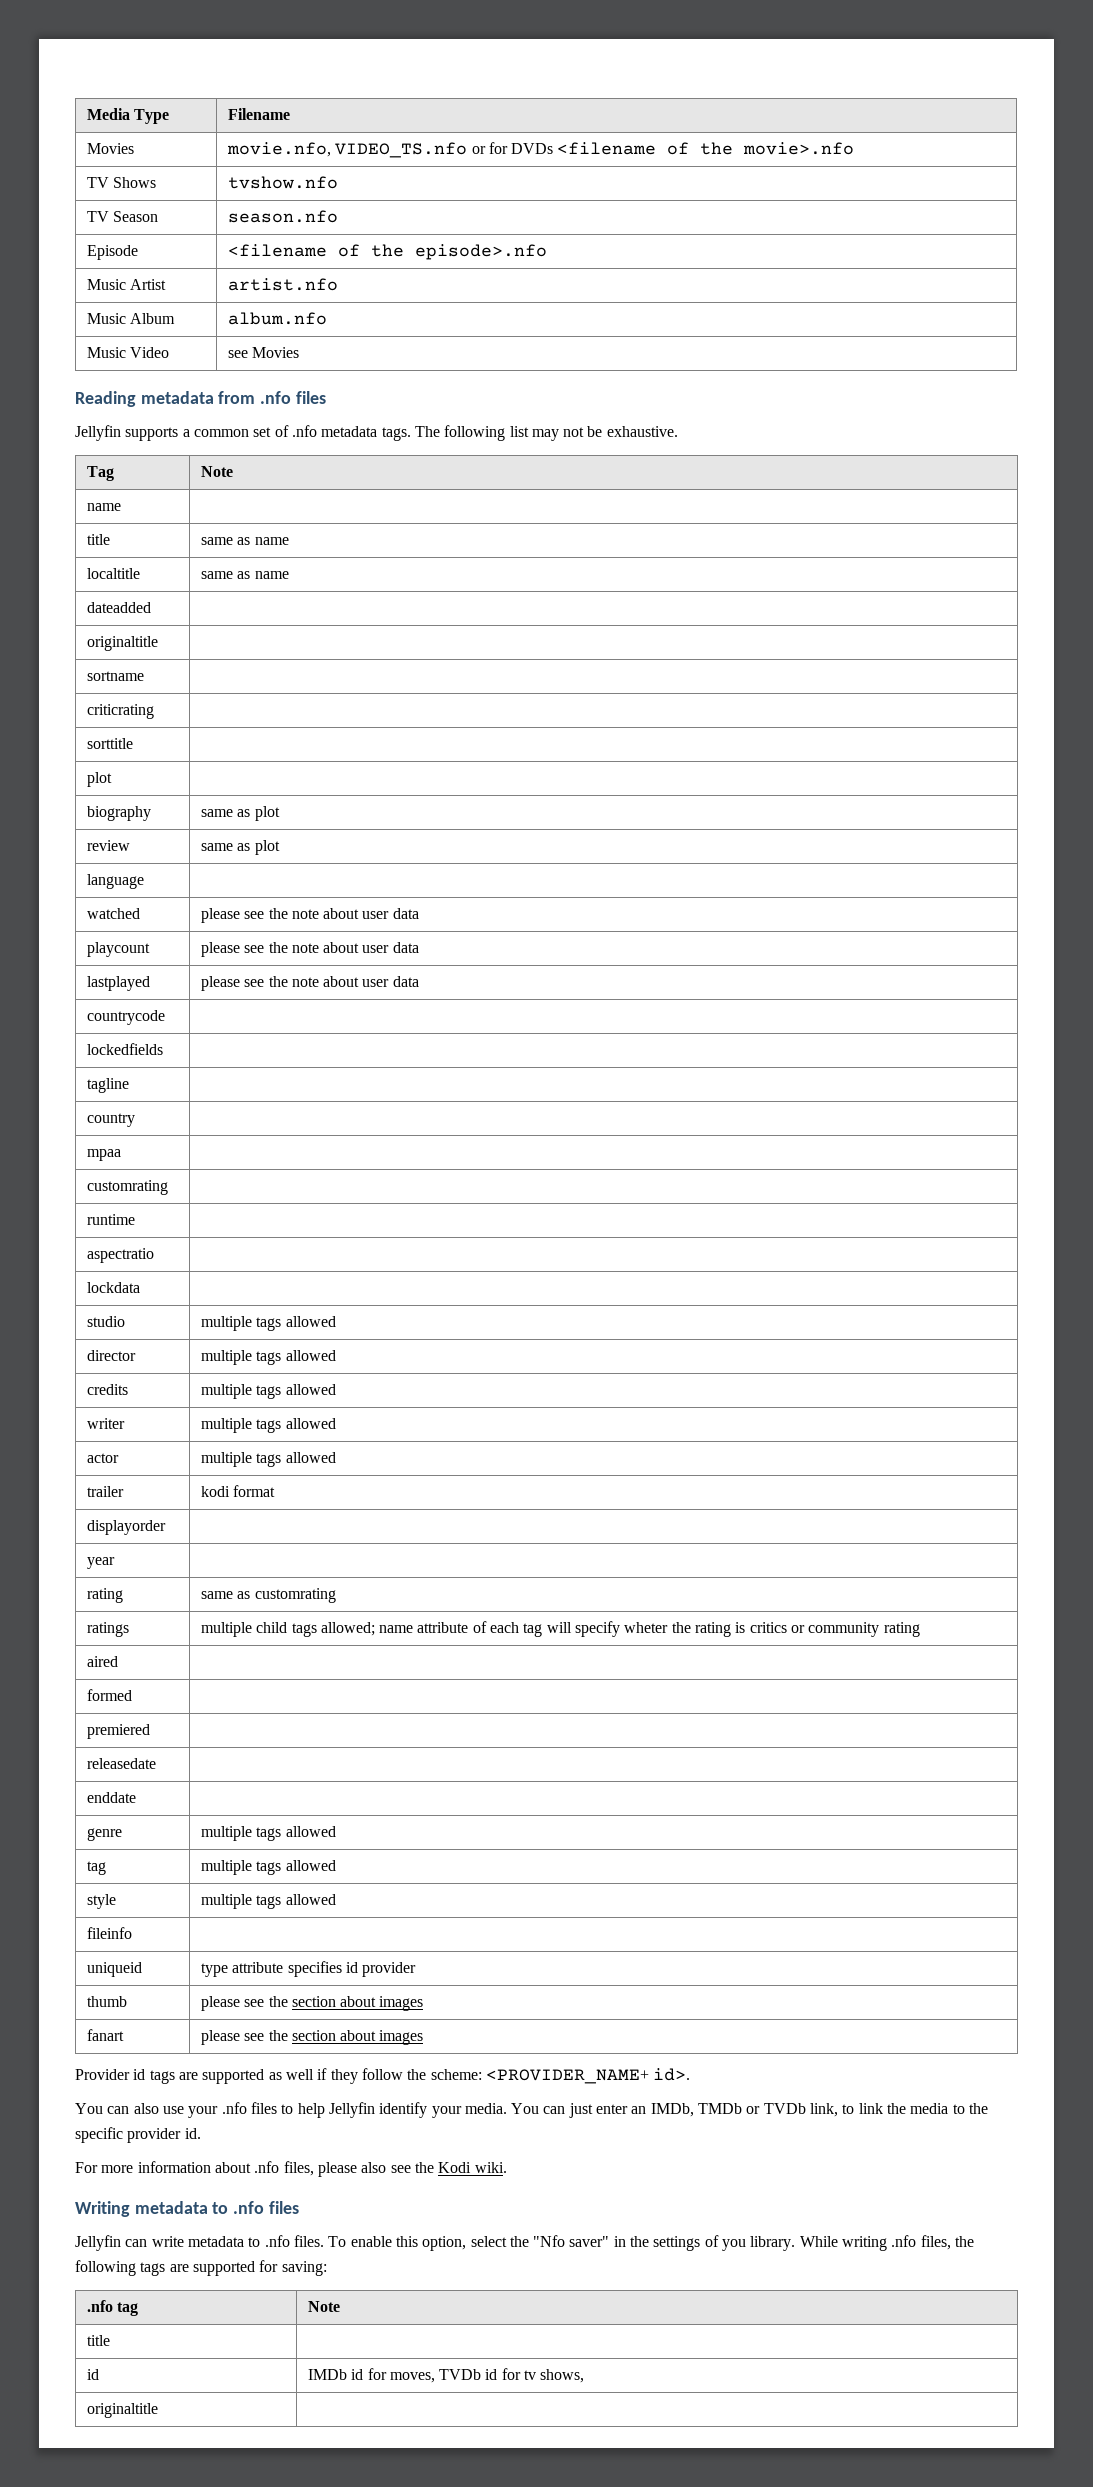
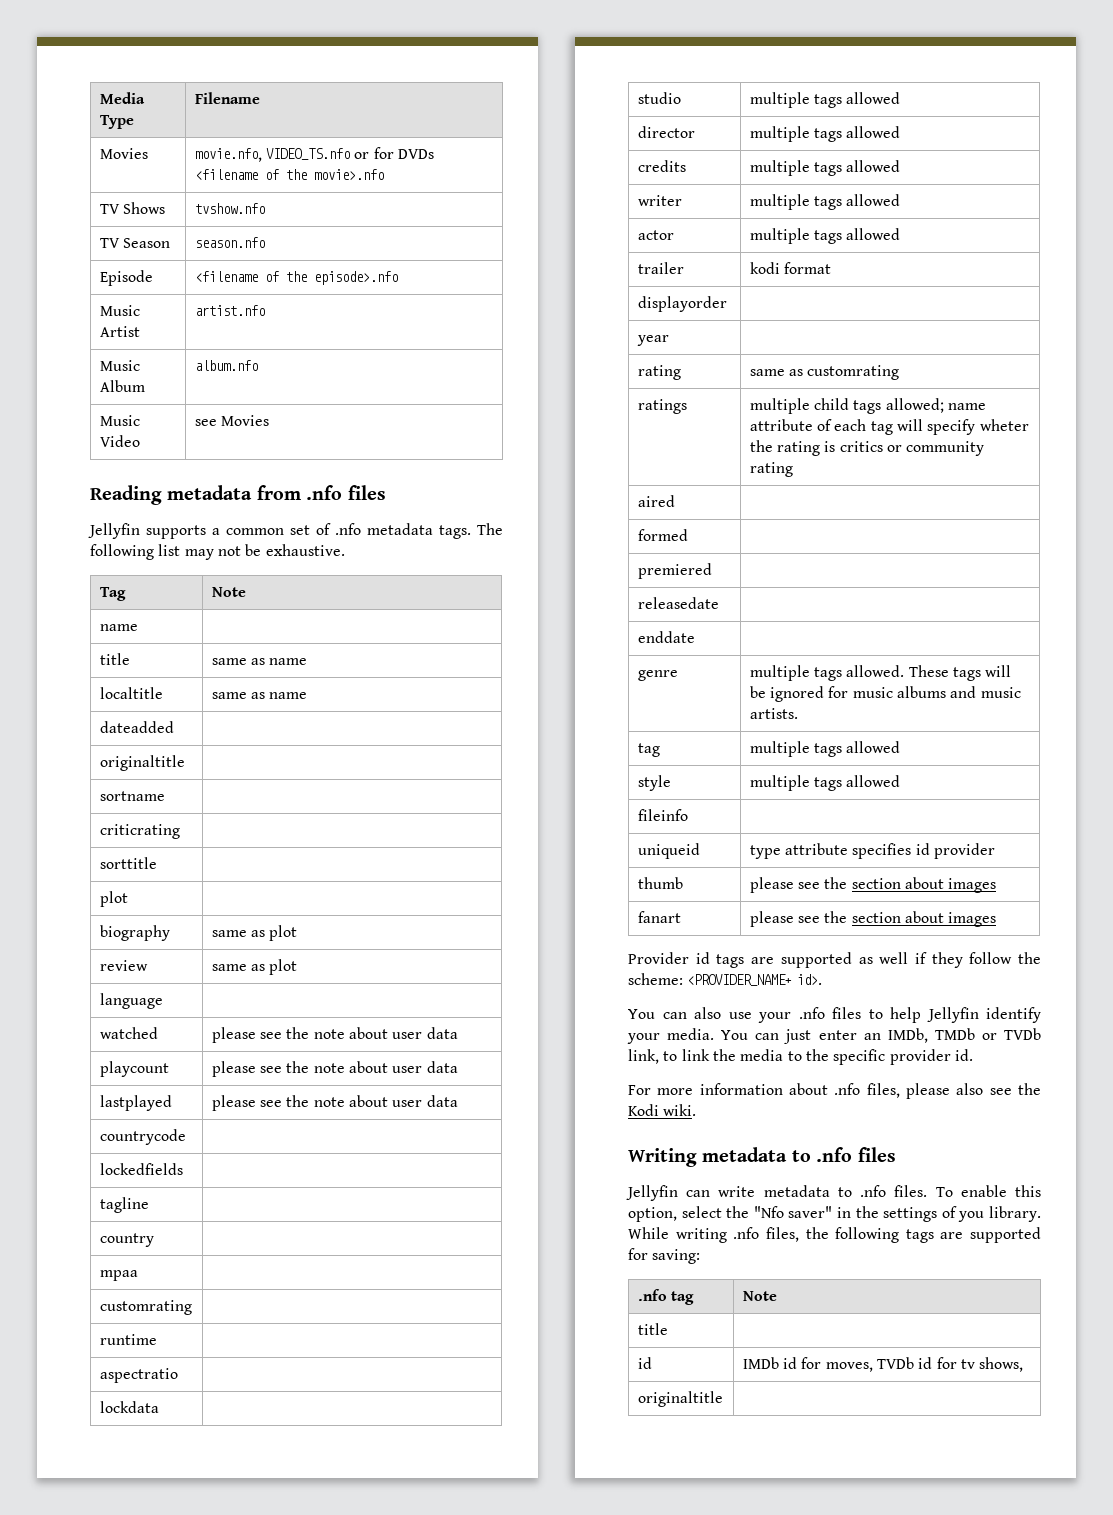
[285,1826,336,1837] allowed -> [846,665,1012,681] [749,686,1021,702] [749,708,798,719] allowed. These tags will be ignored for music albums and music artists.

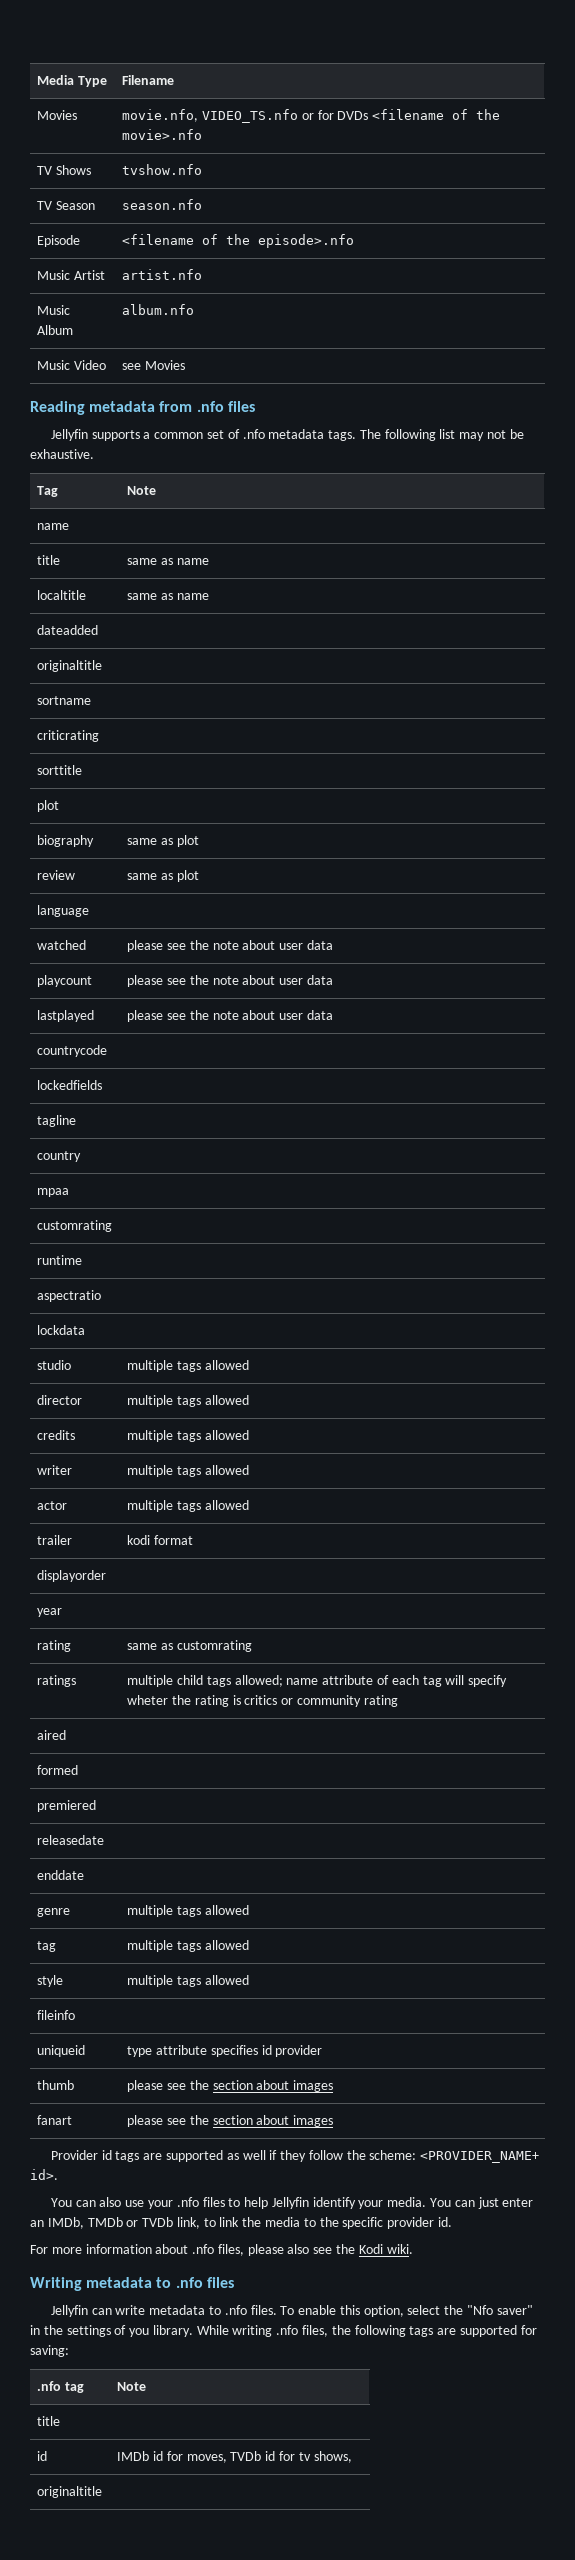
[846,665,1012,681] [749,686,1021,702] [749,708,798,719] allowed. These tags will be ignored for music albums and music artists. -> [204,1905,249,1915] allowed

